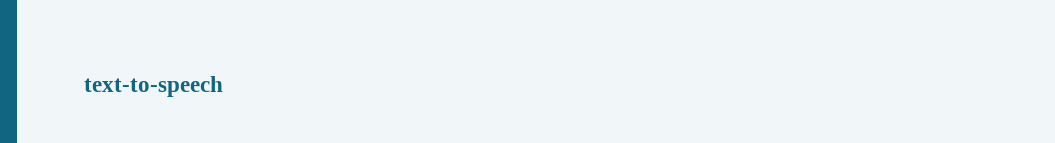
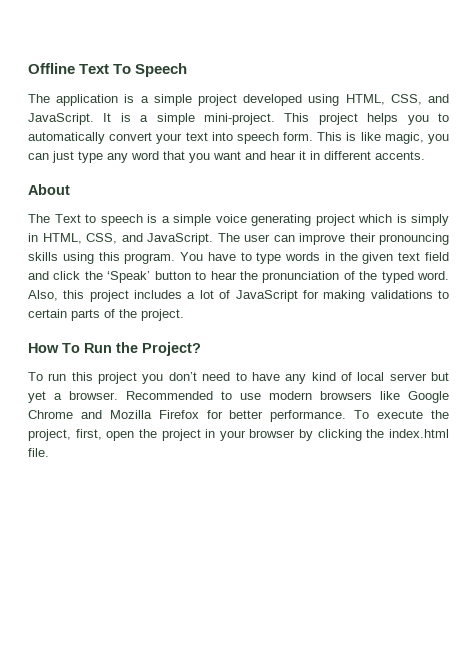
[84,76,223,97] text-to-speech -> [28,63,188,77] [28,94,449,106] [28,113,449,125] [28,132,450,144] [28,151,425,163] [28,184,70,195] [28,214,449,226] [28,233,449,245] [28,252,450,264] [28,271,450,283] [28,290,450,302] [28,309,184,321] [28,342,201,356] [28,372,449,384] [28,391,449,403] [28,410,450,422] [28,429,449,441] [28,448,49,457] Offline Text To Speech // The application is a simple project developed using HTML, CSS, and JavaScript. It is a simple mini-project. This project helps you to automatically convert your text into speech form. This is like magic, you can just type any word that you want and hear it in different accents. // About // The Text to speech is a simple voice generating project which is simply in HTML, CSS, and JavaScript. The user can improve their pronouncing skills using this program. You have to type words in the given text field and click the ‘Speak’ button to hear the pronunciation of the typed word. Also, this project includes a lot of JavaScript for making validations to certain parts of the project. // How To Run the Project? // To run this project you don’t need to have any kind of local server but yet a browser. Recommended to use modern browsers like Google Chrome and Mozilla Firefox for better performance. To execute the project, first, open the project in your browser by clicking the index.html file.

